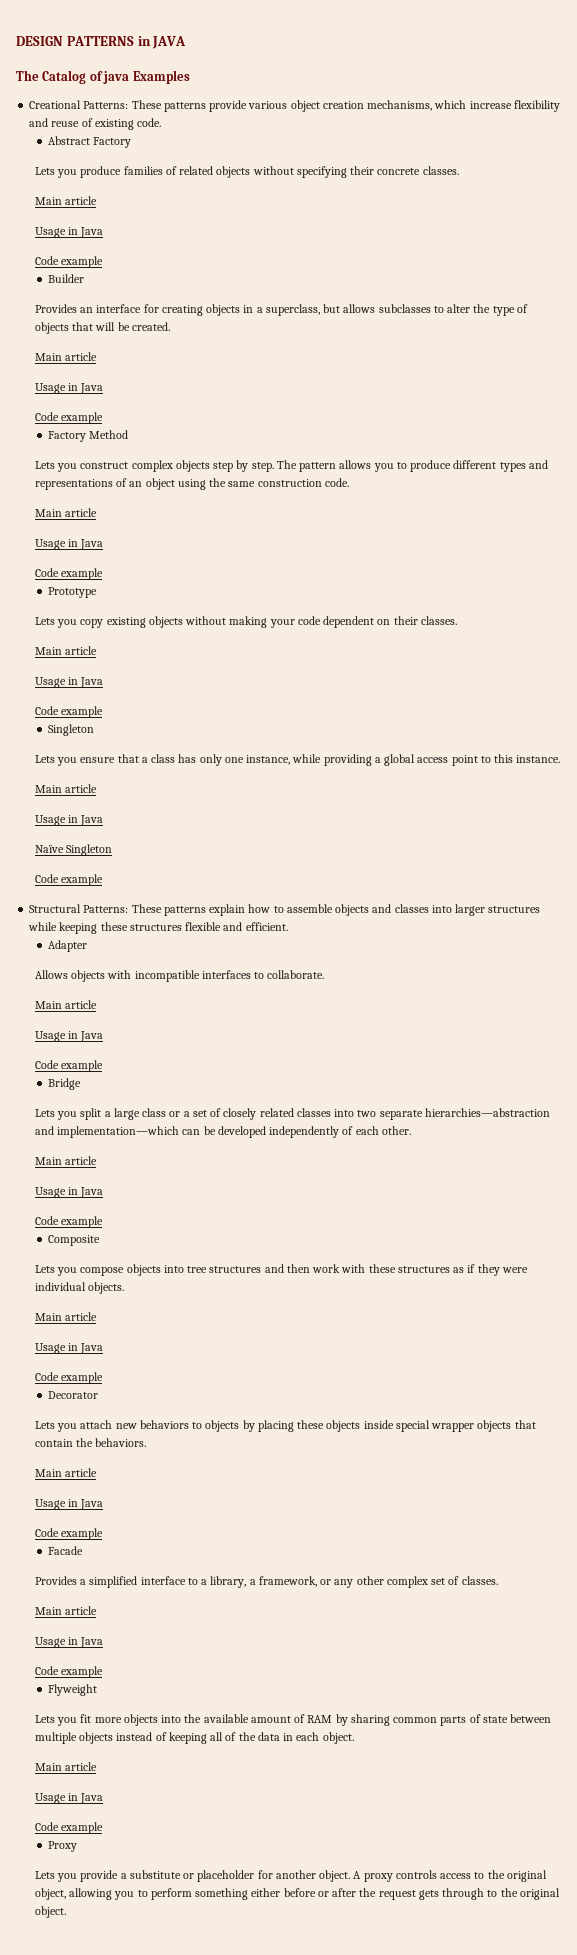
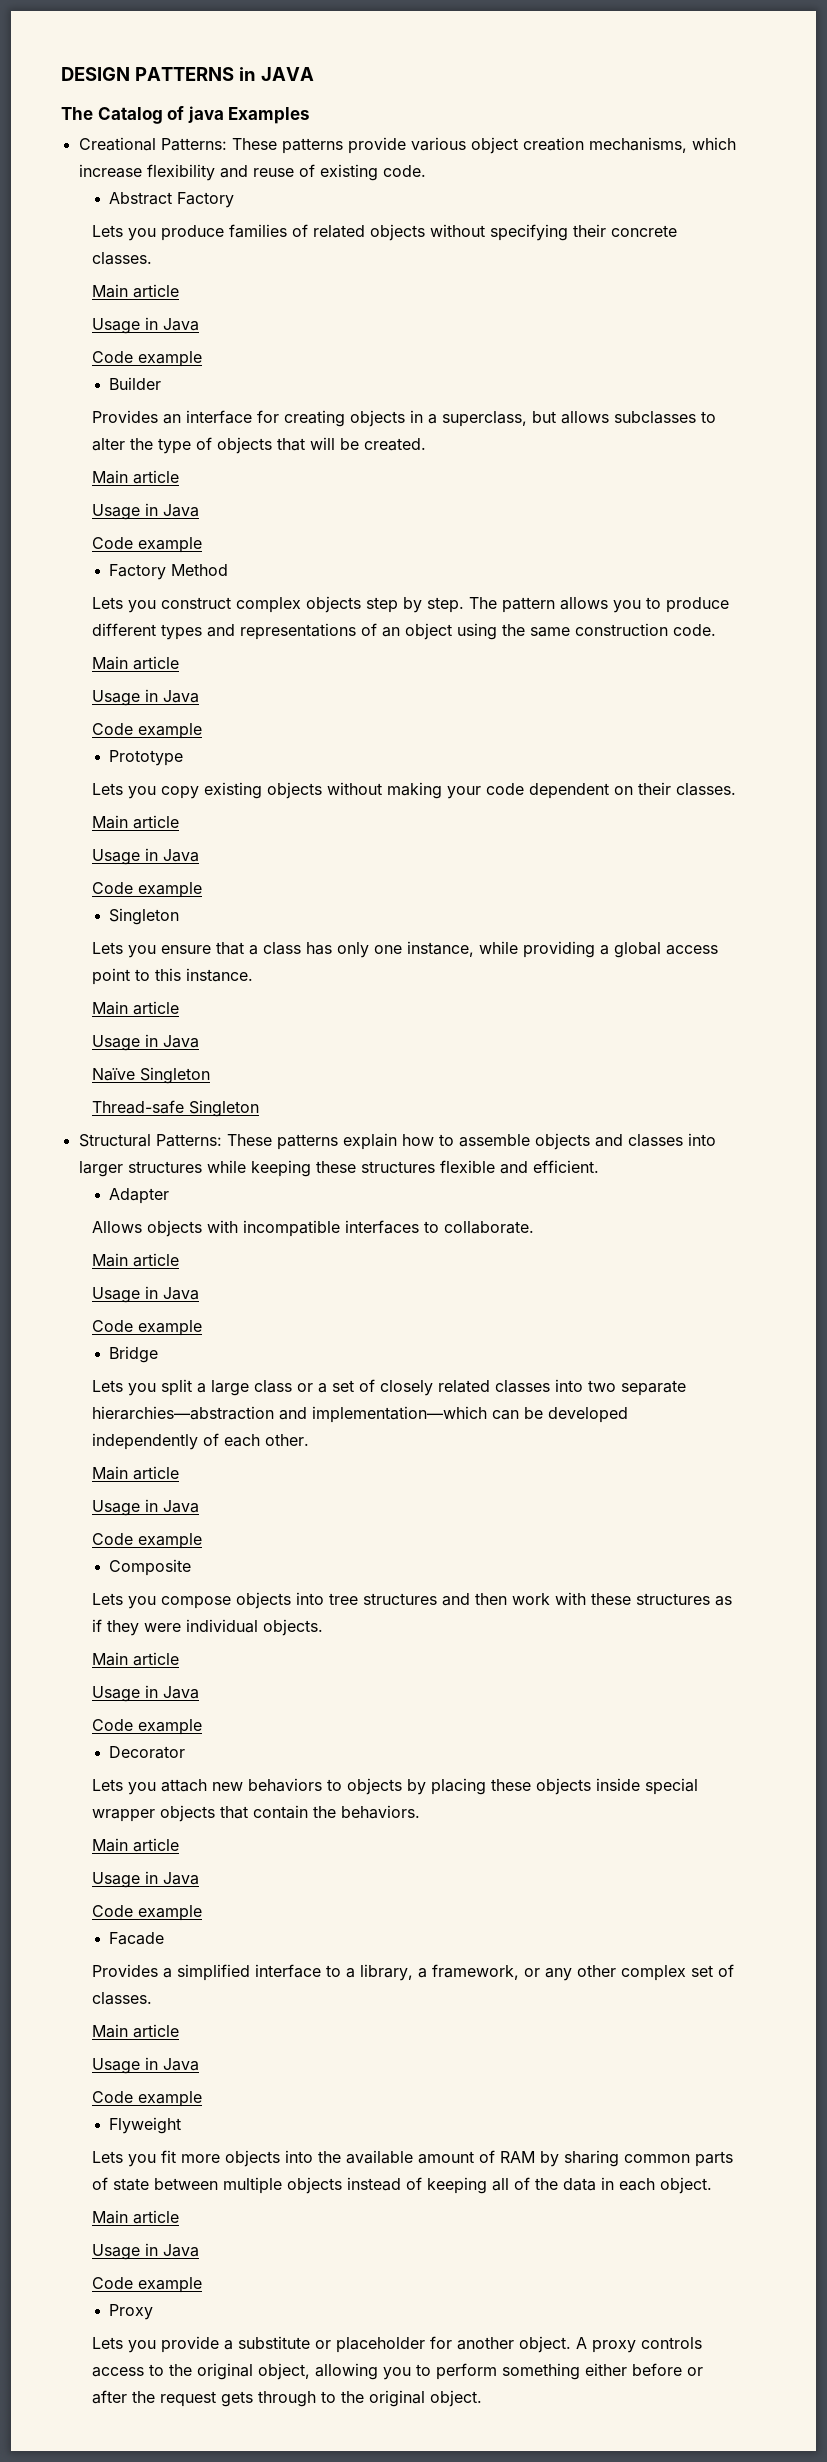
[34,874,104,886] Code example -> [91,1100,259,1117] Thread-safe Singleton

